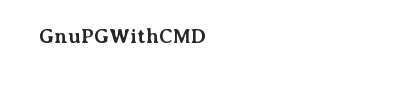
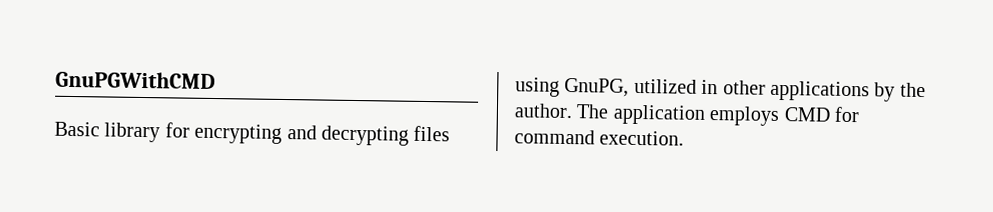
(206, 35) none -> [54,121,451,146] [515,77,926,102] [514,103,860,127] [514,129,685,146] // Basic library for encrypting and decrypting files using GnuPG, utilized in other applications by the author. The application employs CMD for command execution.

